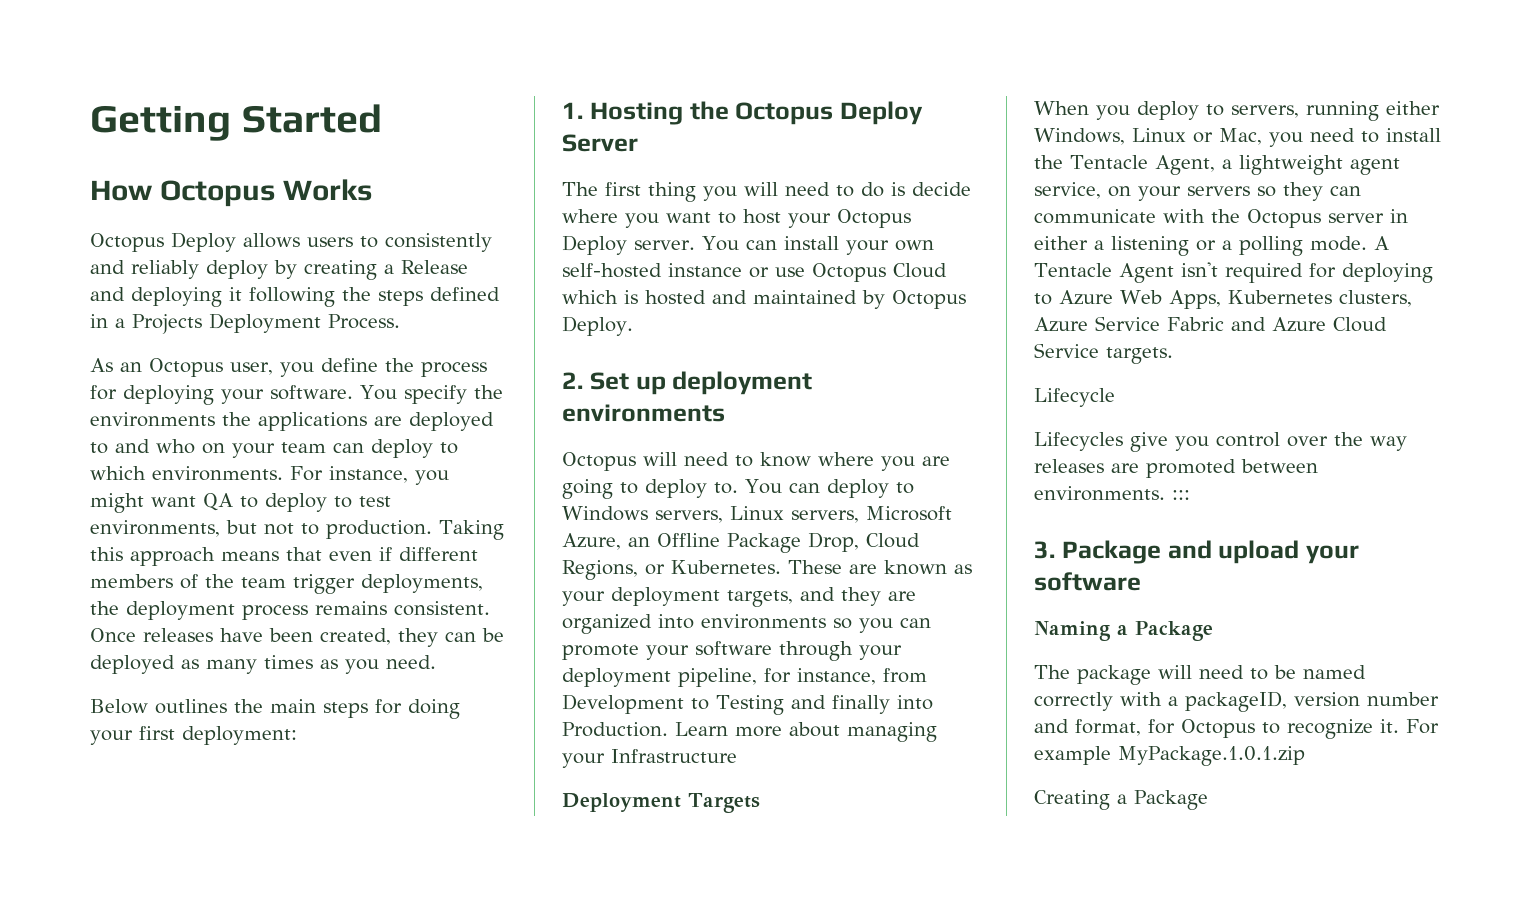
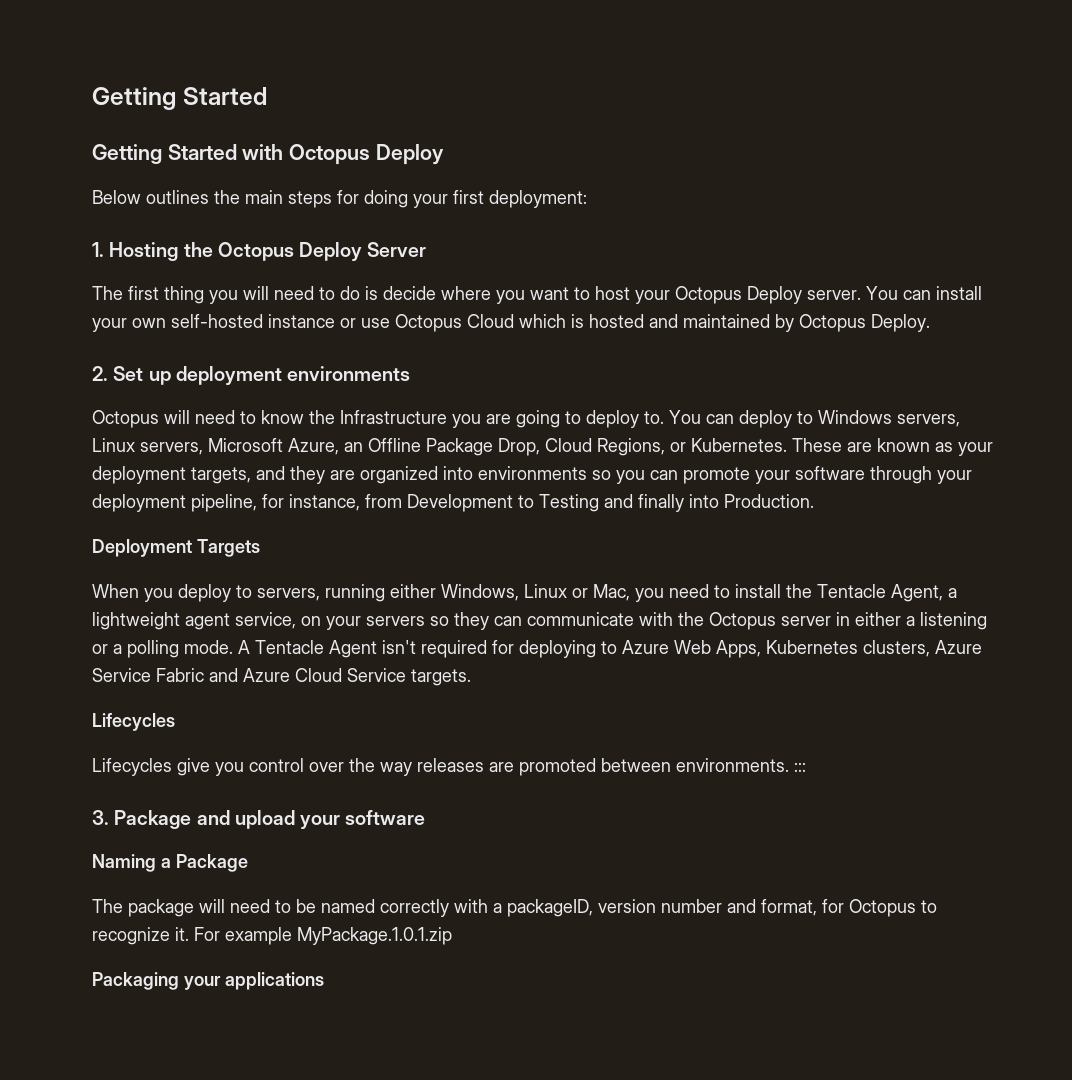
[90,179,372,207] [90,232,492,252] [90,260,468,280] [90,287,500,307] [90,313,400,334] [90,358,487,377] [90,385,503,405] [90,412,494,431] [90,439,458,458] [90,466,449,485] [90,493,391,513] [90,520,504,540] [90,547,478,566] [90,574,483,594] [90,601,490,620] [90,628,504,647] [90,655,436,674] How Octopus Works // Octopus Deploy allows users to consistently and reliably deploy by creating a Release and deploying it following the steps defined in a Projects Deployment Process. // As an Octopus user, you define the process for deploying your software. You specify the environments the applications are deployed to and who on your team can deploy to which environments. For instance, you might want QA to deploy to test environments, but not to production. Taking this approach means that even if different members of the team trigger deployments, the deployment process remains consistent. Once releases have been created, they can be deployed as many times as you need. -> [92,144,444,165] Getting Started with Octopus Deploy
[818,452,874,466] where -> [309,410,447,424] the Infrastructure
[675,722,937,742] [562,749,737,768] Learn more about managing your Infrastructure -> (814, 501) none
[1034,388,1115,407] Lifecycle -> [92,713,175,731] Lifecycles
[1034,790,1208,810] Creating a Package -> [92,972,324,990] Packaging your applications

